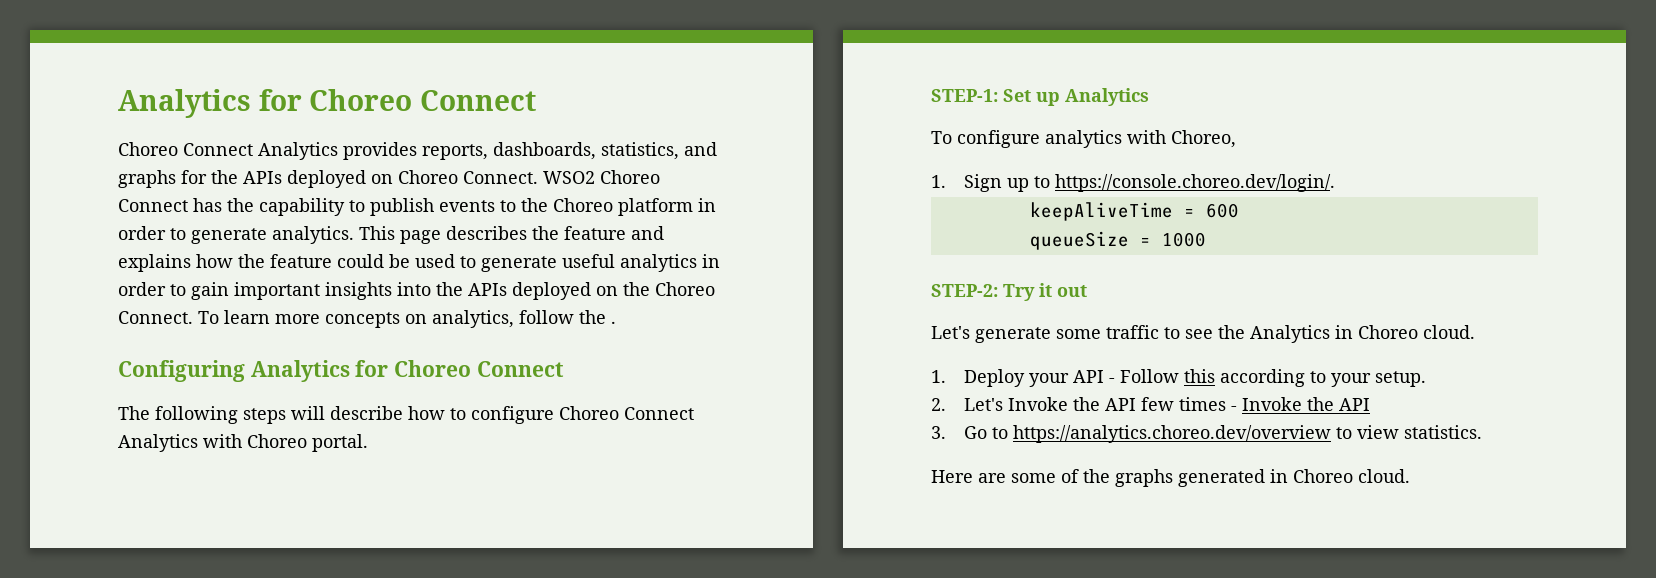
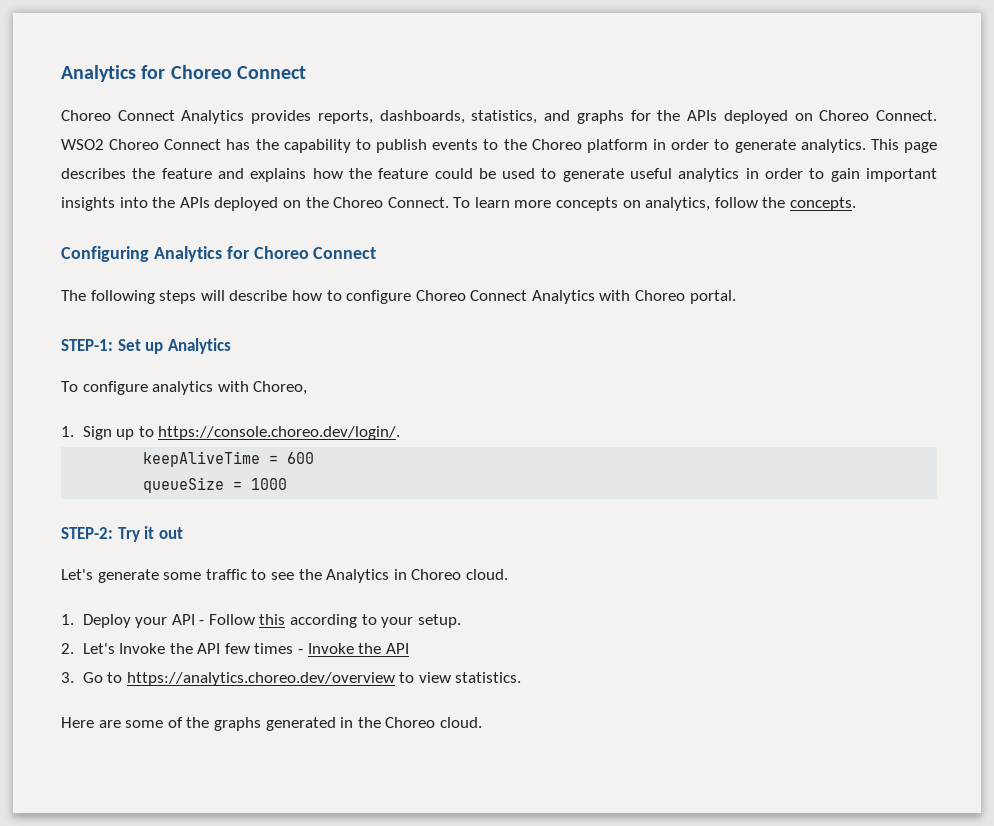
[611,321,616,324] . -> [790,197,857,211] concepts.
(1288, 476) none -> [357,717,381,728] the

